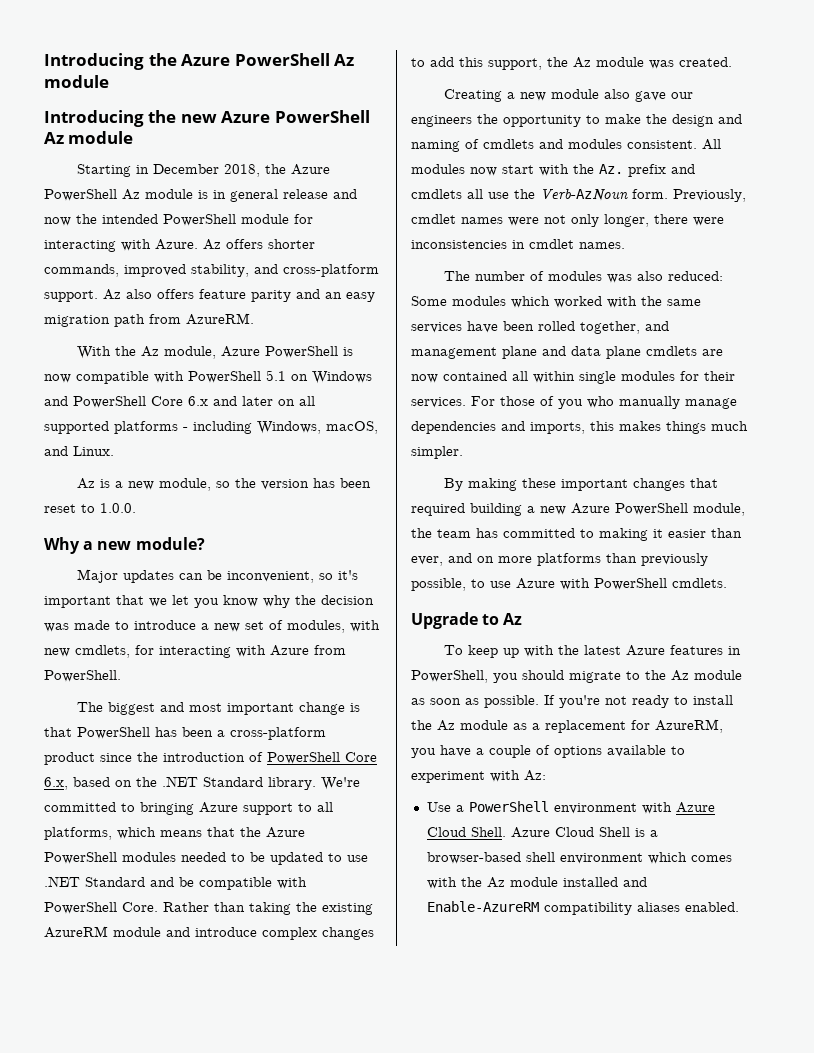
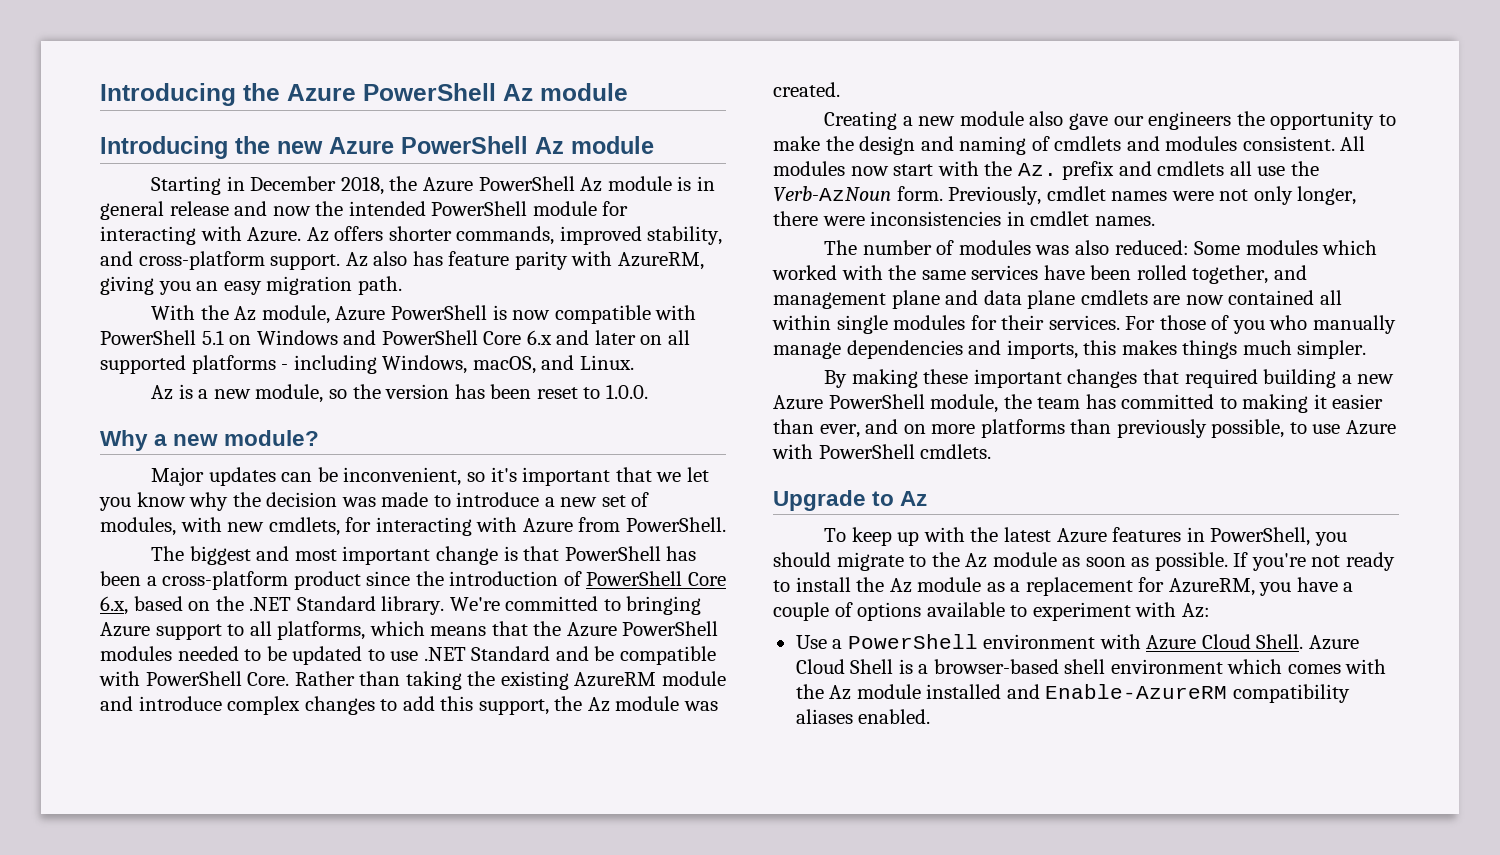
[157,289,194,299] offers -> [412,251,443,266] has
[296,289,375,302] [44,313,254,327] and an easy migration path from AzureRM. -> [571,251,704,270] [100,276,402,295] with AzureRM, giving you an easy migration path.

